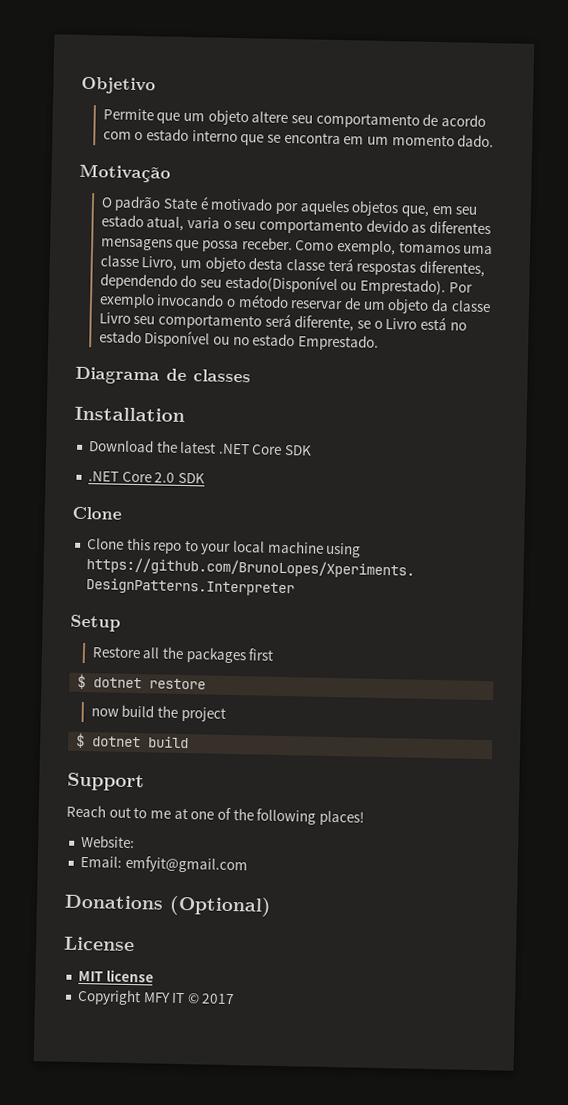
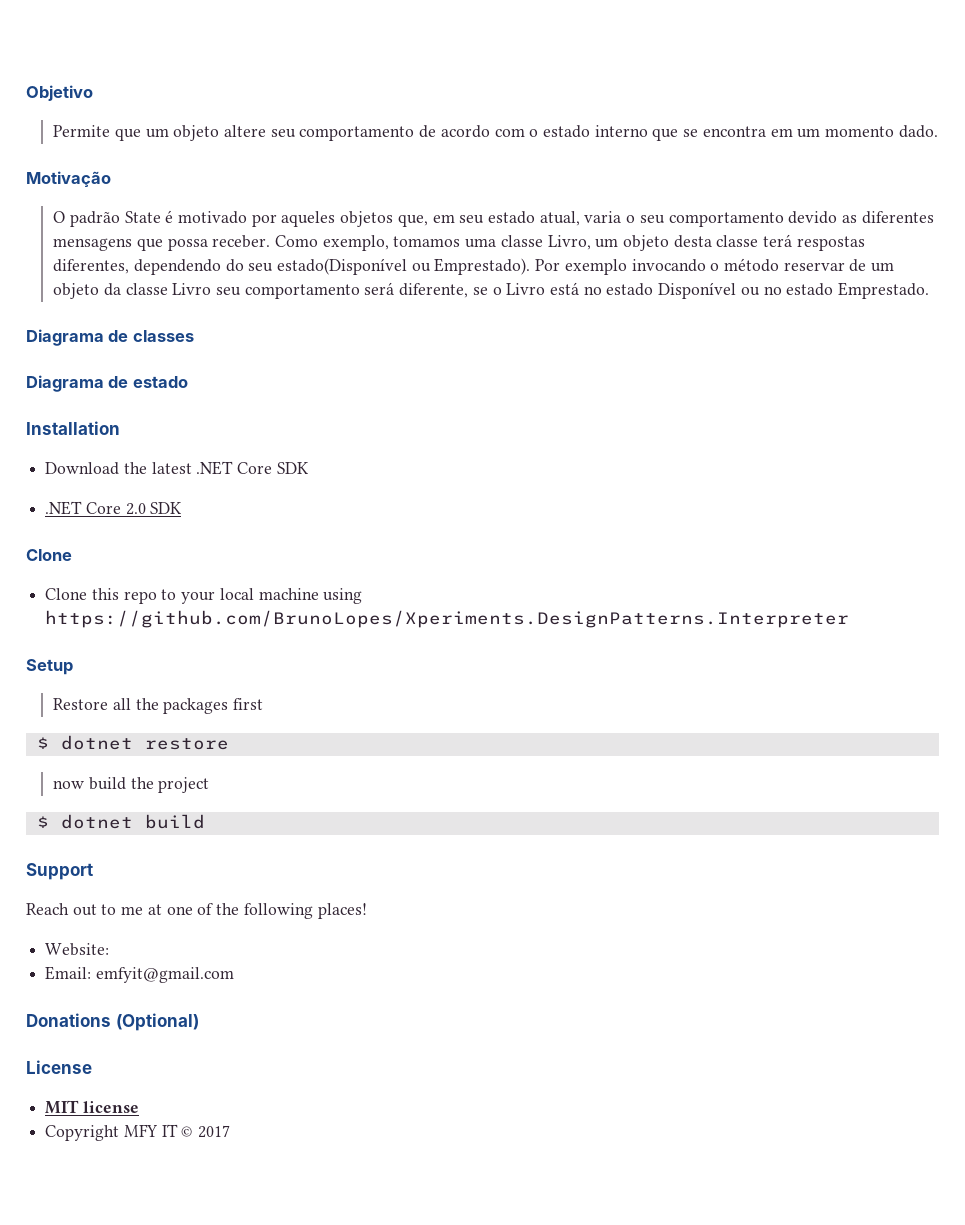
(251, 376) none -> [26,375,188,392] // Diagrama de estado

